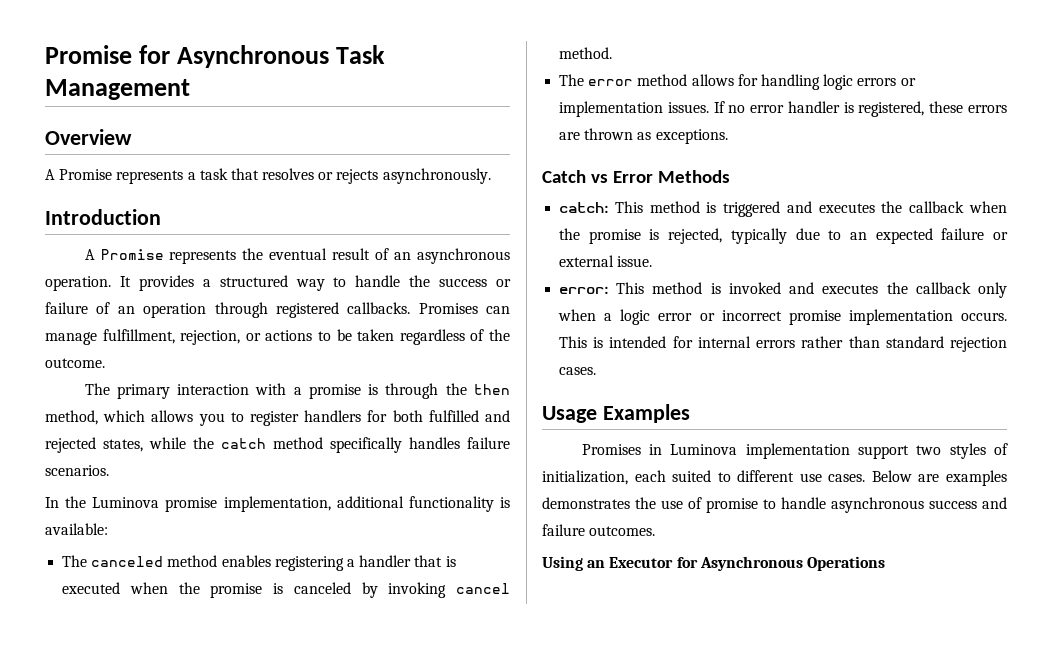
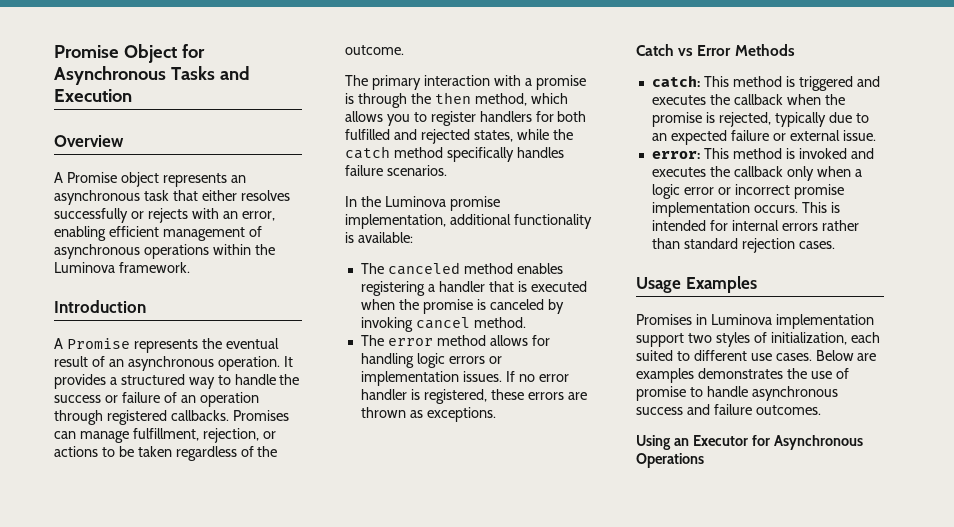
[45,45,385,68] [45,79,190,100] Promise for Asynchronous Task Management -> [54,44,205,63] [54,66,250,85] [54,89,132,102] Promise Object for Asynchronous Tasks and Execution
[116,168,491,184] represents a task that resolves or rejects asynchronously. -> [120,172,246,187] [54,190,290,205] [54,208,275,223] [54,226,262,241] [54,244,275,259] [54,262,190,273] object represents an asynchronous task that either resolves successfully or rejects with an error, enabling efficient management of asynchronous operations within the Luminova framework.

